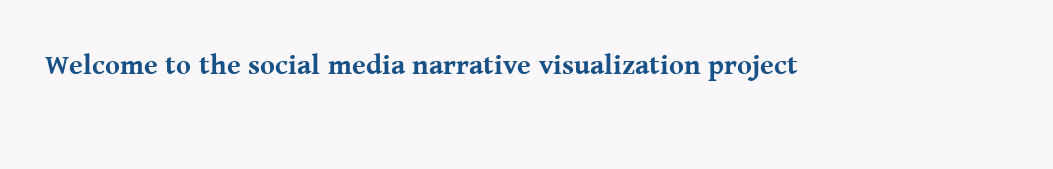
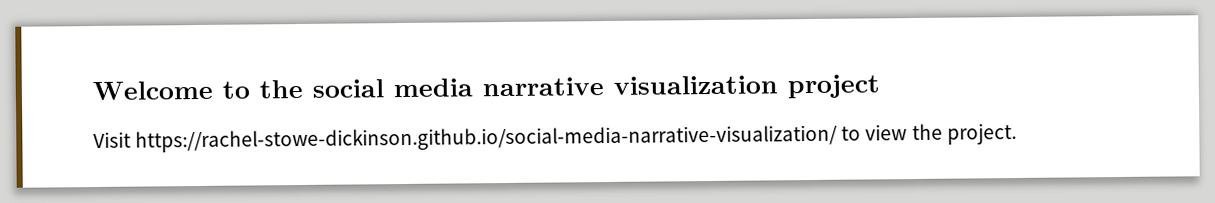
(798, 68) none -> [93,123,1017,153] // Visit https://rachel-stowe-dickinson.github.io/social-media-narrative-visualization/ to view the project.

